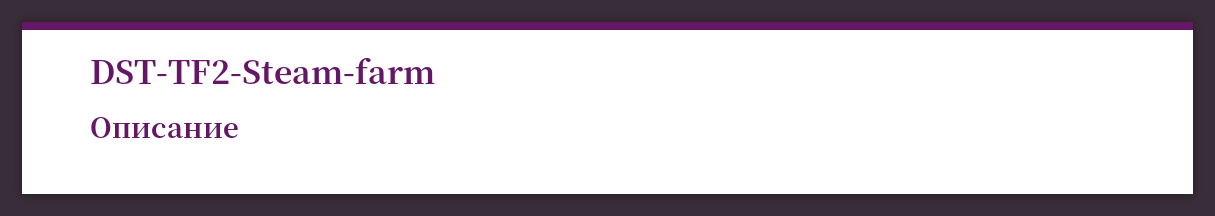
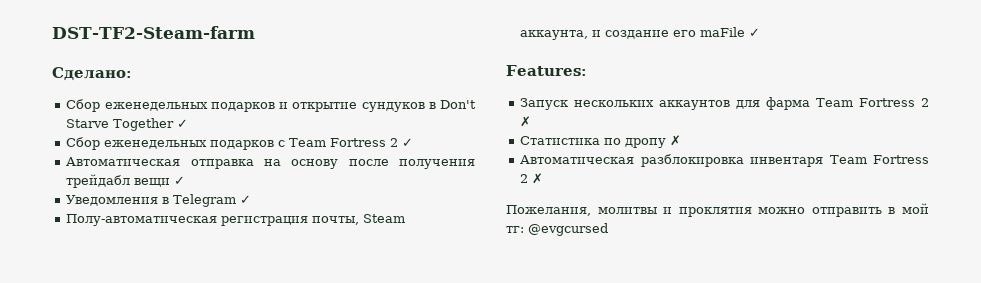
[90,117,239,138] Описание -> [52,67,132,81] [66,99,476,112] [66,118,189,131] [66,137,414,150] [66,157,475,169] [66,174,186,188] [66,194,252,207] [66,214,406,226] [520,27,761,40] [506,65,587,76] [520,97,929,110] [520,116,532,127] [520,135,682,148] [520,154,929,167] [520,173,544,184] [506,203,929,217] [506,223,608,236] Сделано: // Сбор еженедельных подарков и открытие сундуков в Don't Starve Together ✓ // Сбор еженедельных подарков с Team Fortress 2 ✓ // Автоматическая отправка на основу после получения трейдабл вещи ✓ // Уведомления в Telegram ✓ // Полу-автоматическая регистрация почты, Steam аккаунта, и создание его maFile ✓ // Features: // Запуск нескольких аккаунтов для фарма Team Fortress 2 ✗ // Статистика по дропу ✗ // Автоматическая разблокировка инвентаря Team Fortress 2 ✗ // Пожелания, молитвы и проклятия можно отправить в мой тг: @evgcursed

